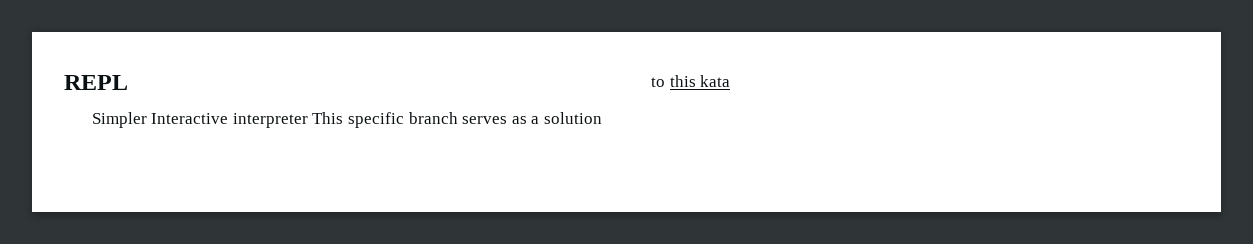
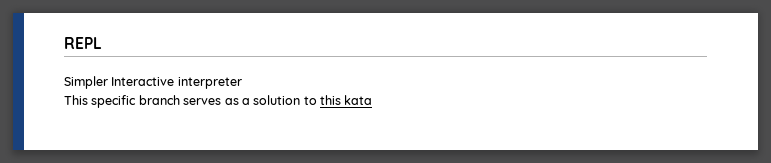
(308, 120) none -> (242, 83) //

